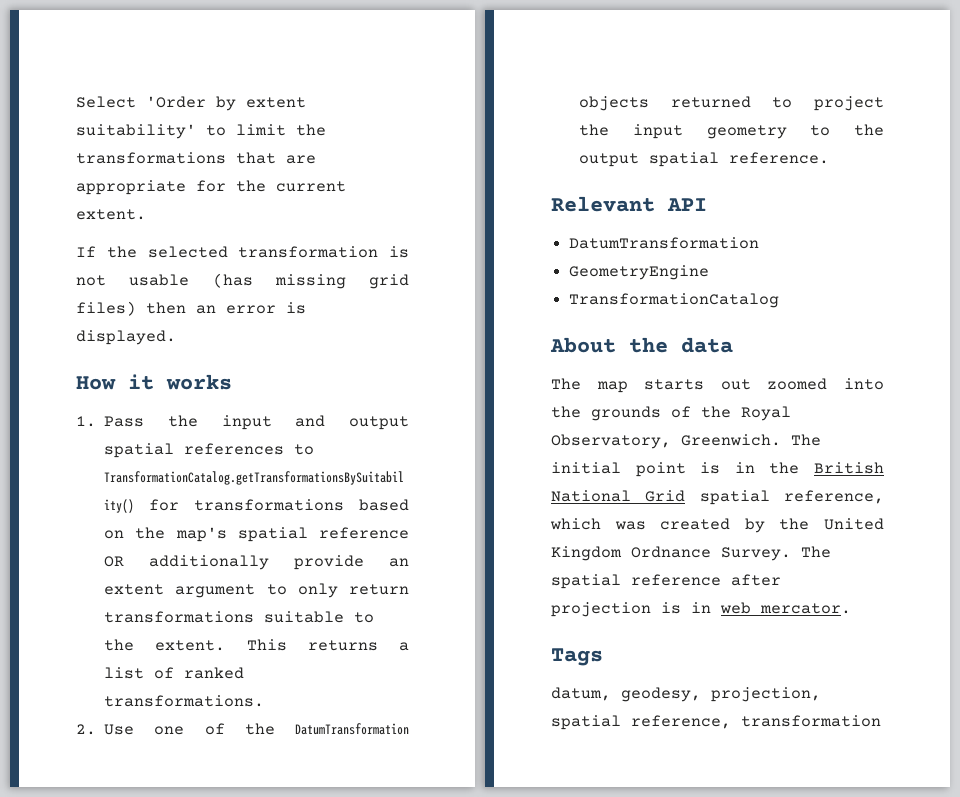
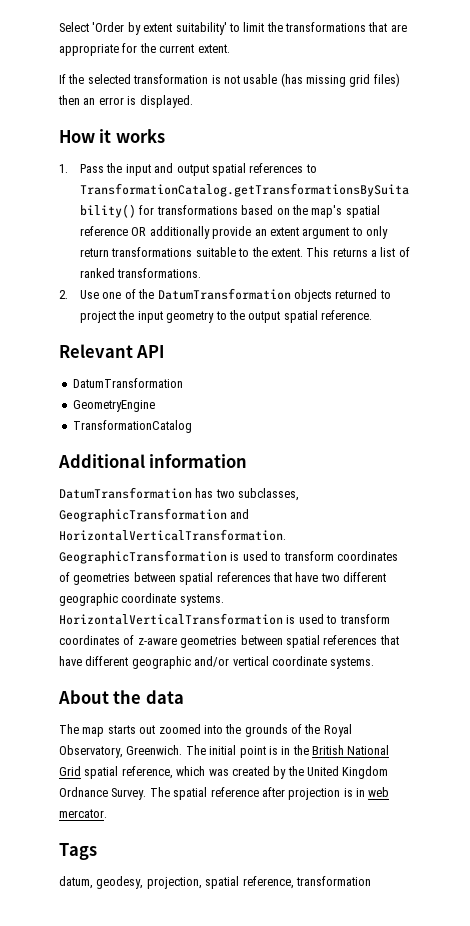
(780, 300) none -> [58,454,248,468] [59,487,300,501] [59,508,250,522] [59,529,286,541] [59,550,398,564] [59,572,386,585] [59,593,224,606] [59,613,390,625] [59,635,399,648] [59,656,375,669] // Additional information // DatumTransformation has two subclasses, GeographicTransformation and HorizontalVerticalTransformation. GeographicTransformation is used to transform coordinates of geometries between spatial references that have two different geographic coordinate systems. HorizontalVerticalTransformation is used to transform coordinates of z-aware geometries between spatial references that have different geographic and/or vertical coordinate systems.

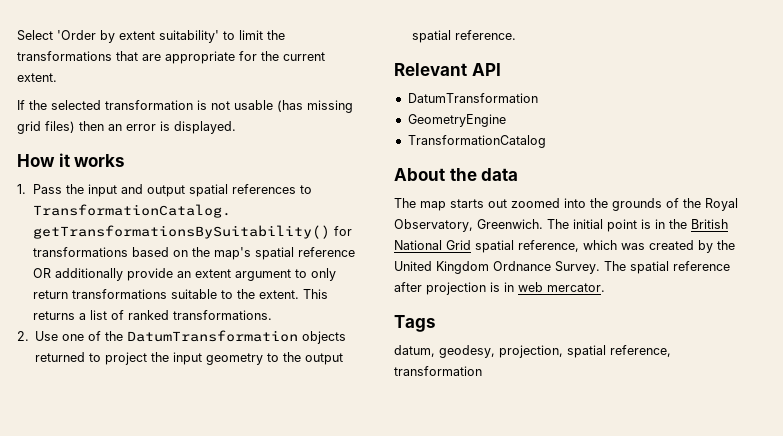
[58,454,248,468] [59,487,300,501] [59,508,250,522] [59,529,286,541] [59,550,398,564] [59,572,386,585] [59,593,224,606] [59,613,390,625] [59,635,399,648] [59,656,375,669] // Additional information // DatumTransformation has two subclasses, GeographicTransformation and HorizontalVerticalTransformation. GeographicTransformation is used to transform coordinates of geometries between spatial references that have two different geographic coordinate systems. HorizontalVerticalTransformation is used to transform coordinates of z-aware geometries between spatial references that have different geographic and/or vertical coordinate systems. -> (546, 141) none

